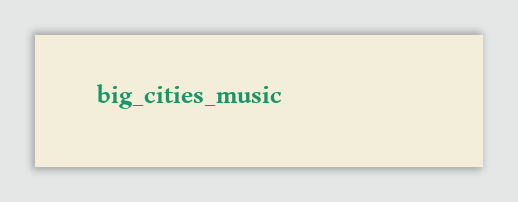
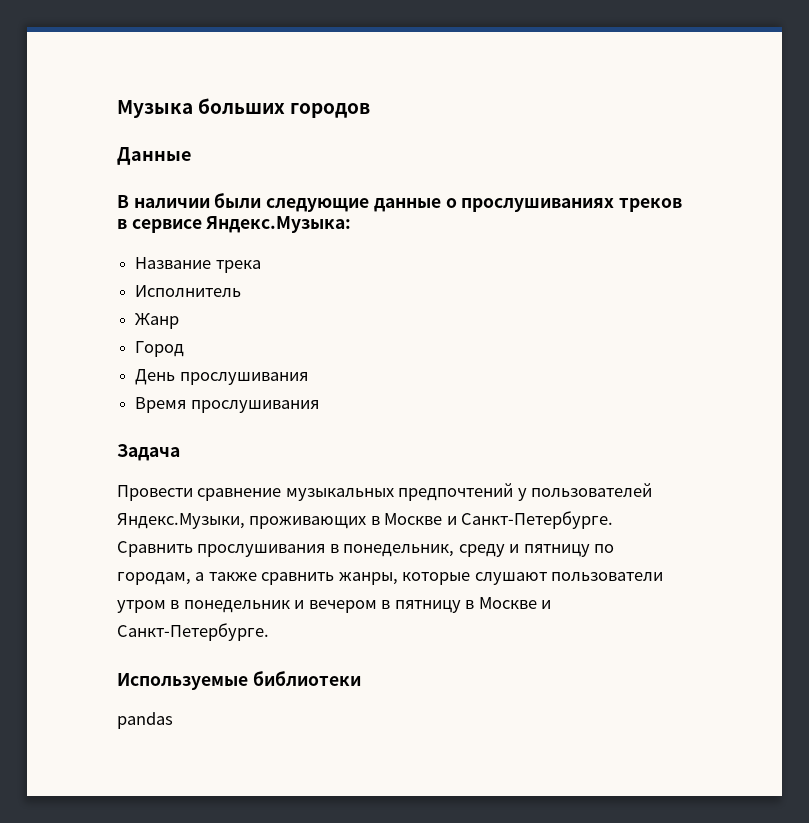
[97,84,282,109] big_cities_music -> [117,98,371,118] [117,147,191,165] [117,192,683,212] [117,216,352,233] [135,257,261,273] [135,285,242,297] [135,313,180,329] [135,341,185,357] [135,369,308,385] [135,397,319,413] [117,444,180,461] [117,483,653,501] [117,511,614,529] [117,541,615,557] [117,572,664,585] [117,597,552,613] [117,623,269,641] [117,670,361,690] [117,712,173,729] Музыка больших городов // Данные // В наличии были следующие данные о прослушиваниях треков в сервисе Яндекс.Музыка: // Название трека // Исполнитель // Жанр // Город // День прослушивания // Время прослушивания // Задача // Провести сравнение музыкальных предпочтений у пользователей Яндекс.Музыки, проживающих в Москве и Санкт-Петербурге. Сравнить прослушивания в понедельник, среду и пятницу по городам, а также сравнить жанры, которые слушают пользователи утром в понедельник и вечером в пятницу в Москве и Санкт-Петербурге. // Используемые библиотеки // pandas

